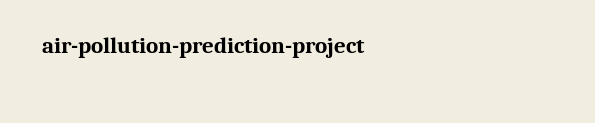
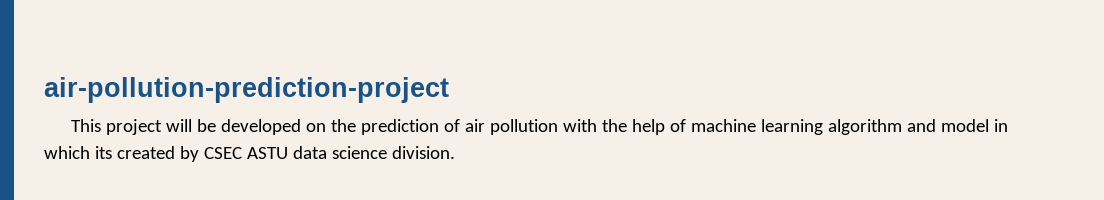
(365, 47) none -> [71,119,1008,135] [44,146,455,162] // This project will be developed on the prediction of air pollution with the help of machine learning algorithm and model in which its created by CSEC ASTU data science division.

